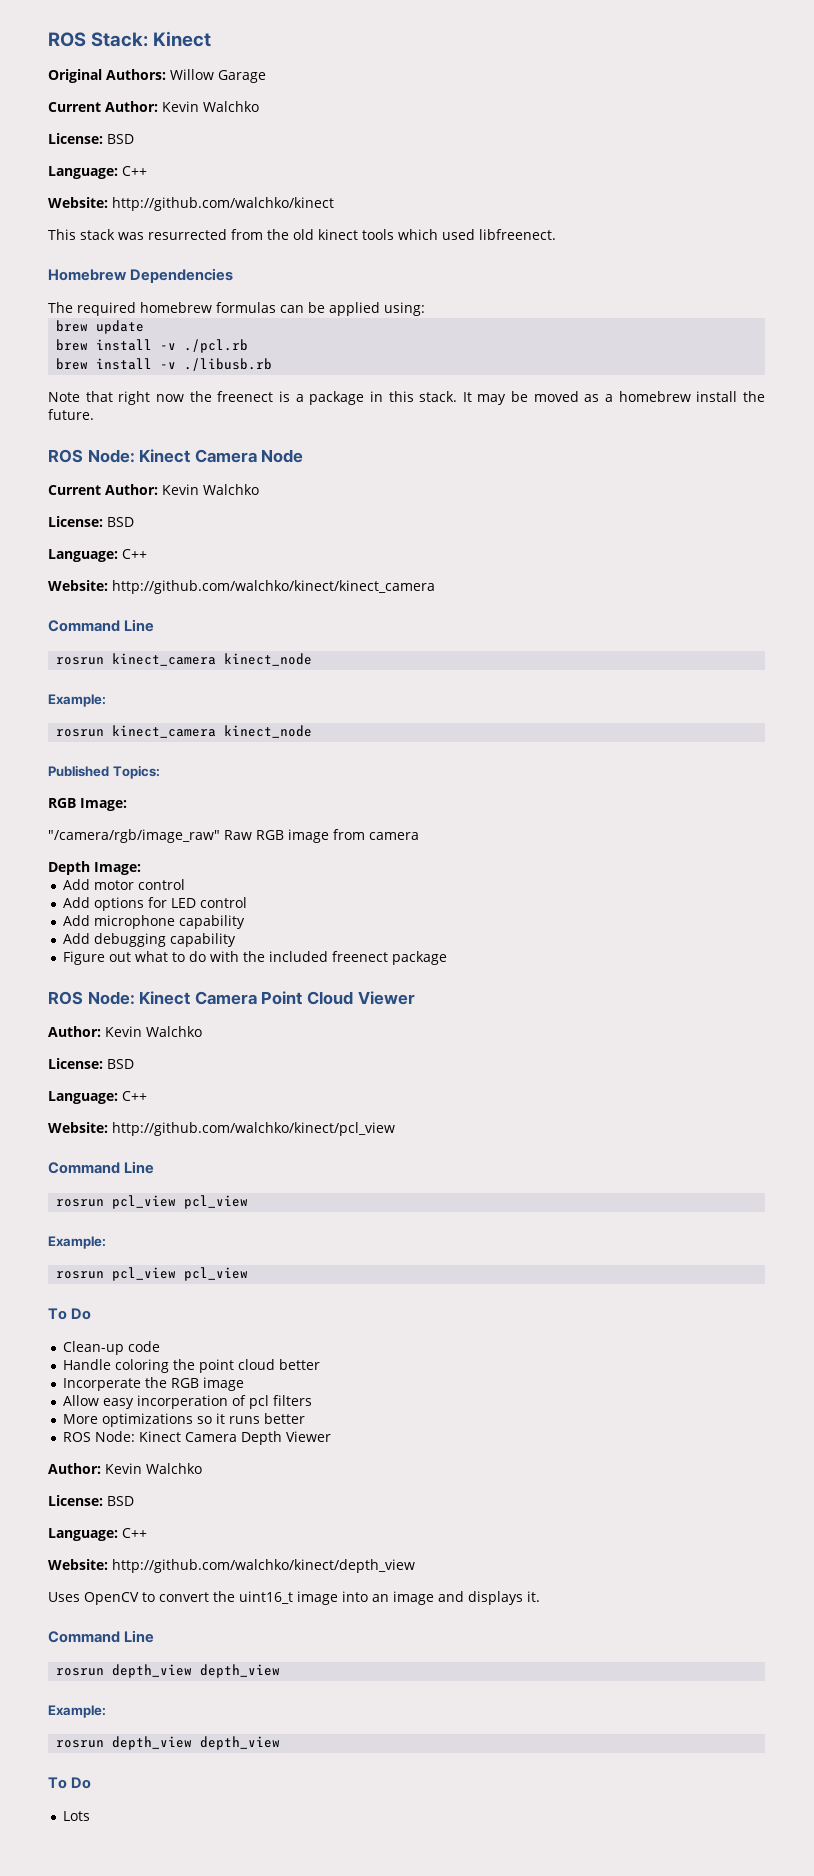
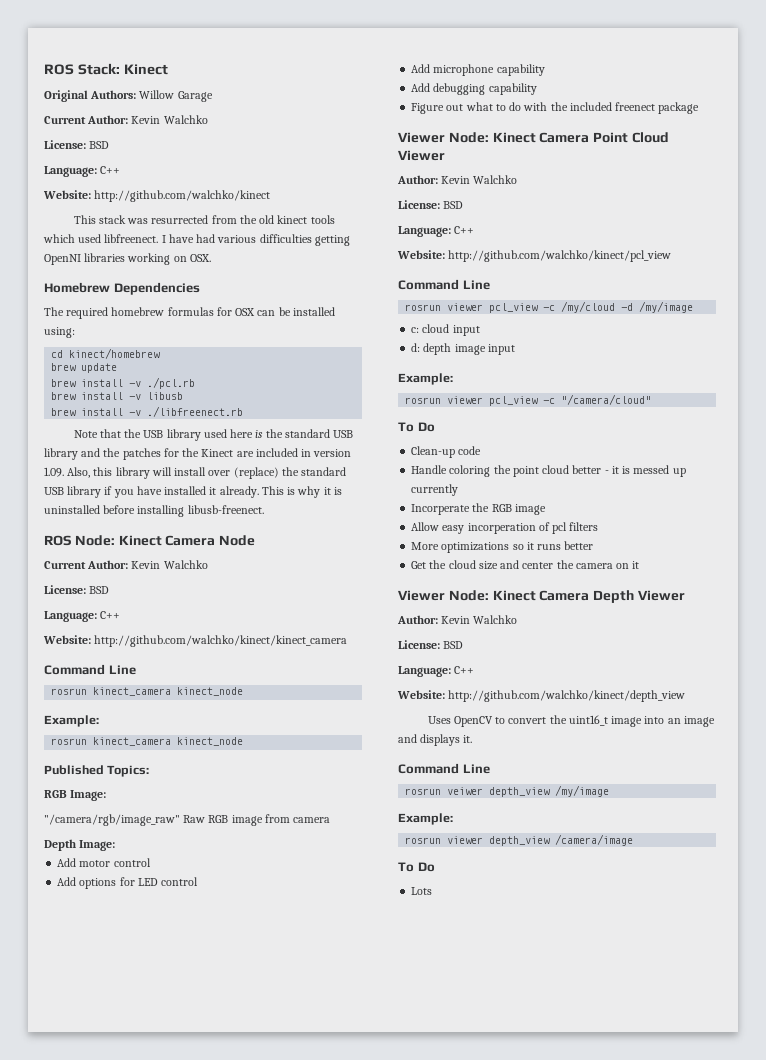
(556, 234) none -> [161,234,350,246] [44,253,211,265] I have had various difficulties getting OpenNI libraries working on OSX.
(276, 307) none -> [216,307,256,316] for OSX
[329,302,380,316] applied -> [292,307,335,316] installed
(425, 309) none -> [51,348,161,359] // cd kinect/homebrew
[184,358,273,371] [48,391,765,405] [48,409,94,420] ./libusb.rb // Note that right now the freenect is a package in this stack. It may be moved as a homebrew install the future. -> [147,392,184,400] [51,406,244,417] [73,429,353,441] [44,448,352,460] [44,467,347,479] [44,486,342,498] [44,505,264,517] libusb // brew install -v ./libfreenect.rb // Note that the USB library used here is the standard USB library and the patches for the Kinect are included in version 1.09. Also, this library will install over (replace) the standard USB library if you have installed it already. This is why it is uninstalled before installing libusb-freenect.
[48,991,83,1005] ROS -> [398,132,445,143] Viewer
[112,1195,249,1209] [48,1236,106,1249] [56,1267,249,1281] pcl_view pcl_view // Example: // rosrun pcl_view pcl_view -> [447,301,694,313] [411,324,480,336] [411,343,515,355] [398,373,453,385] [405,394,652,406] viewer pcl_view -c /my/cloud -d /my/image // c: cloud input // d: depth image input // Example: // rosrun viewer pcl_view -c "/camera/cloud"
(320, 1364) none -> [604,465,686,477] [411,484,459,496] - it is messed up currently
[62,1432,91,1442] ROS -> [411,560,640,570] [398,590,445,601] Get the cloud size and center the camera on it // Viewer
[112,1664,281,1678] [48,1705,106,1718] [56,1736,281,1750] depth_view depth_view // Example: // rosrun depth_view depth_view -> [447,785,610,797] [398,813,453,825] [405,834,634,846] veiwer depth_view /my/image // Example: // rosrun viewer depth_view /camera/image

